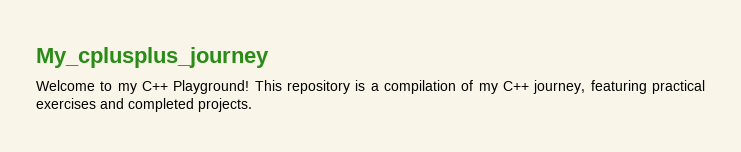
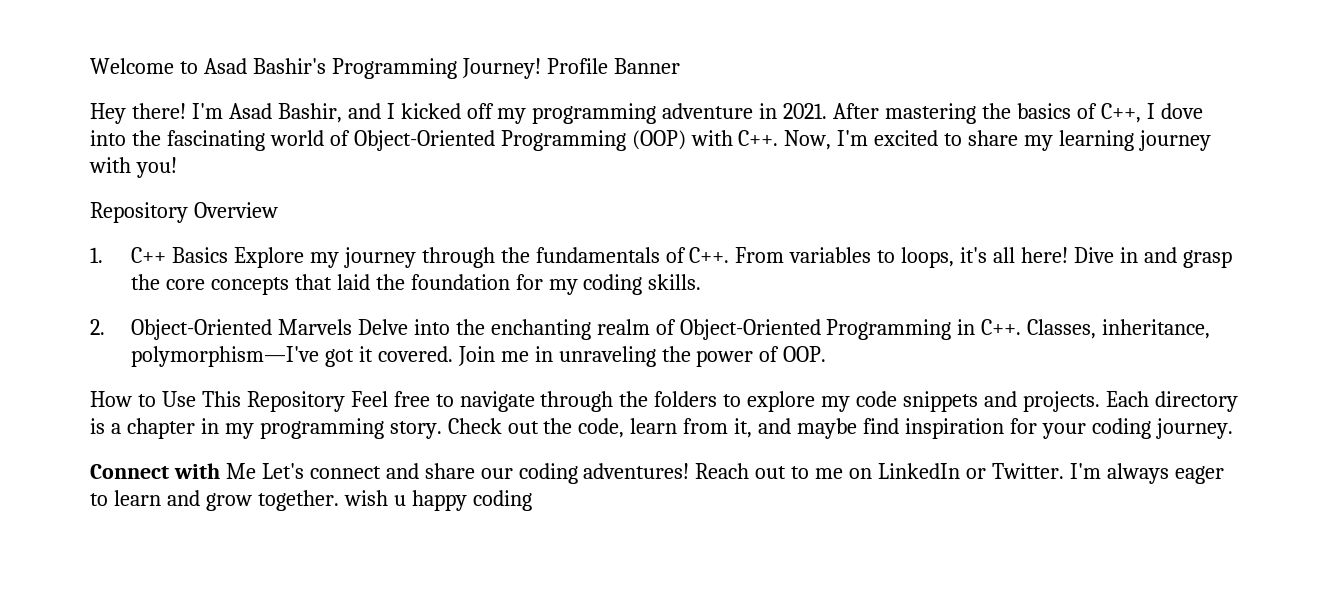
[36,47,269,68] My_cplusplus_journey // -> (90, 66) none
[117,80,705,94] [36,98,252,112] my C++ Playground! This repository is a compilation of my C++ journey, featuring practical exercises and completed projects. -> [203,58,680,79] [90,103,1203,124] [90,130,1211,151] [89,157,177,178] [90,202,278,223] [90,247,1232,268] [130,274,702,295] [90,319,1211,340] [130,346,827,367] [90,391,1238,412] [90,418,1233,439] [90,463,1224,484] [90,490,532,511] Asad Bashir's Programming Journey! Profile Banner // Hey there! I'm Asad Bashir, and I kicked off my programming adventure in 2021. After mastering the basics of C++, I dove into the fascinating world of Object-Oriented Programming (OOP) with C++. Now, I'm excited to share my learning journey with you! // Repository Overview // 1. C++ Basics Explore my journey through the fundamentals of C++. From variables to loops, it's all here! Dive in and grasp the core concepts that laid the foundation for my coding skills. // 2. Object-Oriented Marvels Delve into the enchanting realm of Object-Oriented Programming in C++. Classes, inheritance, polymorphism—I've got it covered. Join me in unraveling the power of OOP. // How to Use This Repository Feel free to navigate through the folders to explore my code snippets and projects. Each directory is a chapter in my programming story. Check out the code, learn from it, and maybe find inspiration for your coding journey. // Connect with Me Let's connect and share our coding adventures! Reach out to me on LinkedIn or Twitter. I'm always eager to learn and grow together. wish u happy coding

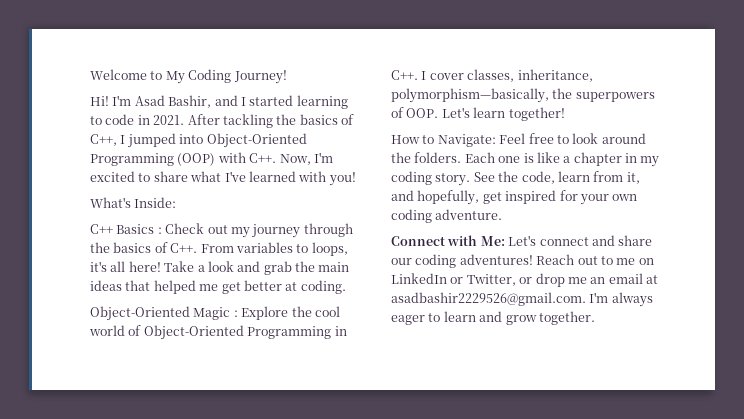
[203,58,680,79] [90,103,186,124] Asad Bashir's Programming Journey! Profile Banner // Hey there! -> [165,69,287,84] [90,96,109,106] My Coding Journey! // Hi!
[400,103,754,124] kicked off my programming adventure -> [249,95,348,109] [90,114,135,125] started learning to code
[885,103,977,124] mastering -> [222,114,273,128] tackling
[1160,103,1203,119] [90,130,350,151] dove into the fascinating world of -> [127,133,204,148] jumped into
[1024,130,1211,151] my learning journey -> [190,171,296,182] what I've learned
[90,202,278,223] [90,247,304,268] Repository Overview // 1. C++ Basics Explore -> [90,197,177,208] [90,223,228,234] What's Inside: // C++ Basics : Check out
[535,247,660,263] fundamentals -> [113,242,152,253] basics
[1073,247,1232,268] [130,274,702,295] [90,319,650,340] Dive in and grasp the core concepts that laid the foundation for my coding skills. // 2. Object-Oriented Marvels Delve into the enchanting realm -> [164,261,350,275] [90,280,346,294] [90,306,340,321] [89,325,125,336] Take a look and grab the main ideas that helped me get better at coding. // Object-Oriented Magic : Explore the cool world
[1027,319,1211,339] [130,346,754,367] Classes, inheritance, polymorphism—I've got it covered. Join me in unraveling the power -> [421,69,593,82] [391,88,655,103] I cover classes, inheritance, polymorphism—basically, the superpowers
(827, 354) none -> [441,107,565,121] Let's learn together!
[161,391,1238,412] [90,418,539,439] Use This Repository Feel free to navigate through the folders to explore my code snippets and projects. Each directory is a chapter in my programming story. Check out -> [437,133,646,147] [391,152,660,167] [391,171,495,186] Navigate: Feel free to look around the folders. Each one is like a chapter in my coding story. See
[797,418,1233,439] maybe find inspiration for your coding journey. -> [417,190,638,205] [391,209,503,223] hopefully, get inspired for your own coding adventure.
[225,463,256,479] Me -> [480,236,505,246] Me:
[991,463,1064,479] Twitter. -> [466,273,658,287] [391,292,586,306] Twitter, or drop me an email at asadbashir2229526@gmail.com.
[343,490,532,511] wish u happy coding -> (595, 318) none

